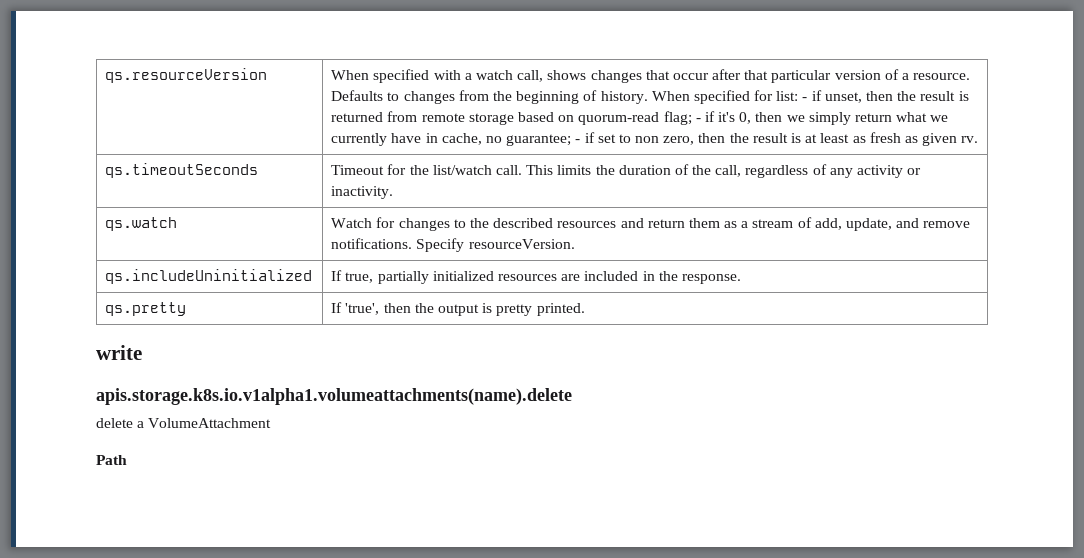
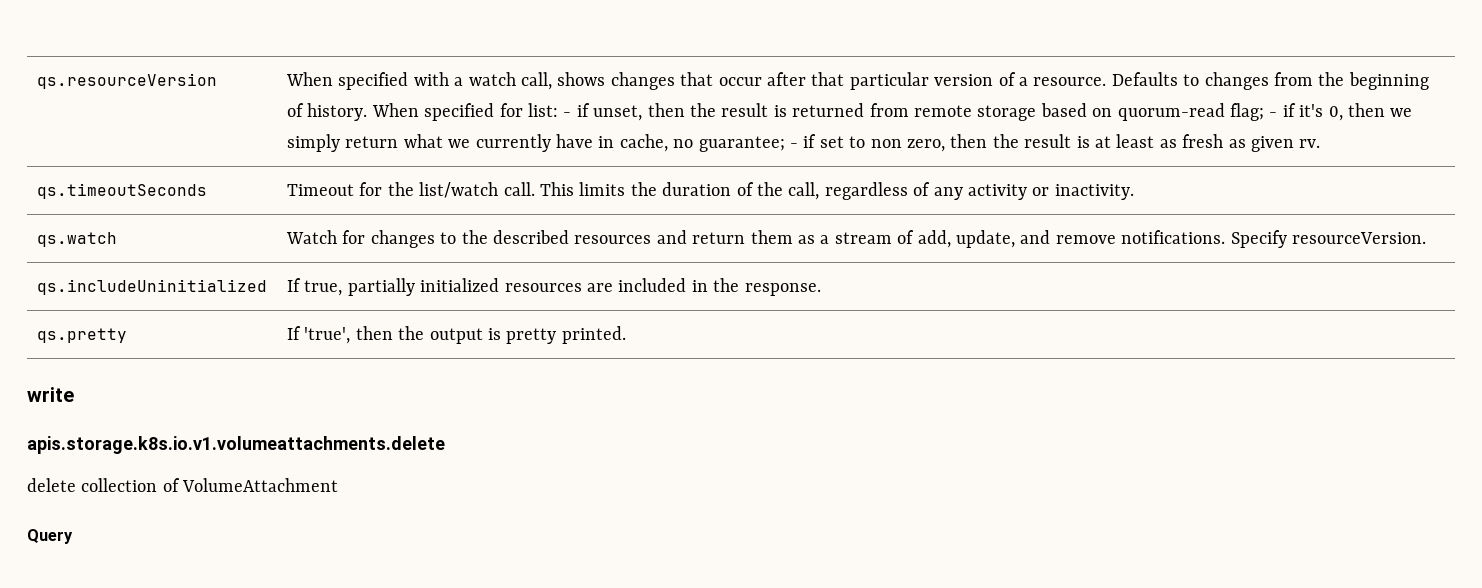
[96,388,572,405] apis.storage.k8s.io.v1alpha1.volumeattachments(name).delete -> [27,436,445,454] apis.storage.k8s.io.v1.volumeattachments.delete
[137,421,145,428] a -> [81,478,180,492] collection of
[96,455,127,465] Path -> [27,529,73,544] Query

